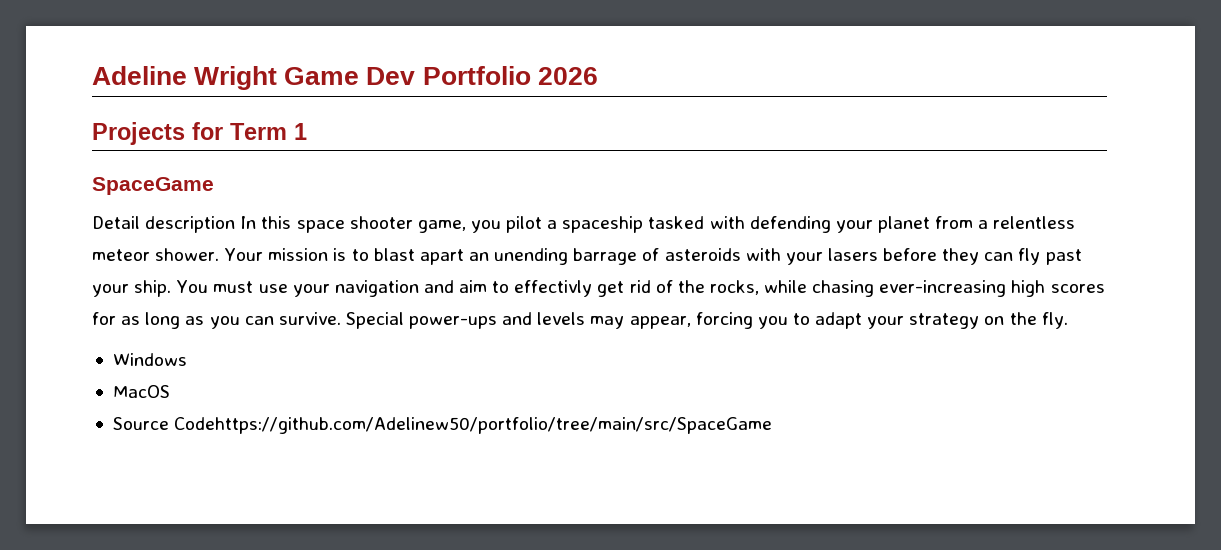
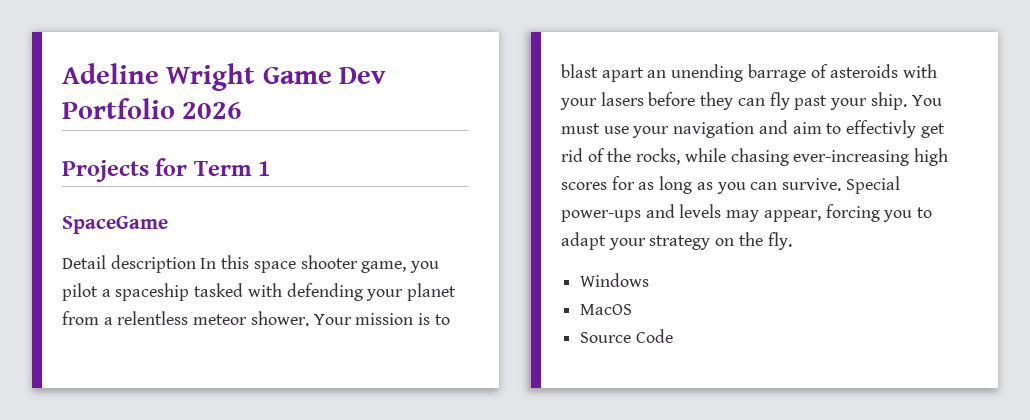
[174,417,773,434] Codehttps://github.com/Adelinew50/portfolio/tree/main/src/SpaceGame -> [635,329,673,343] Code

